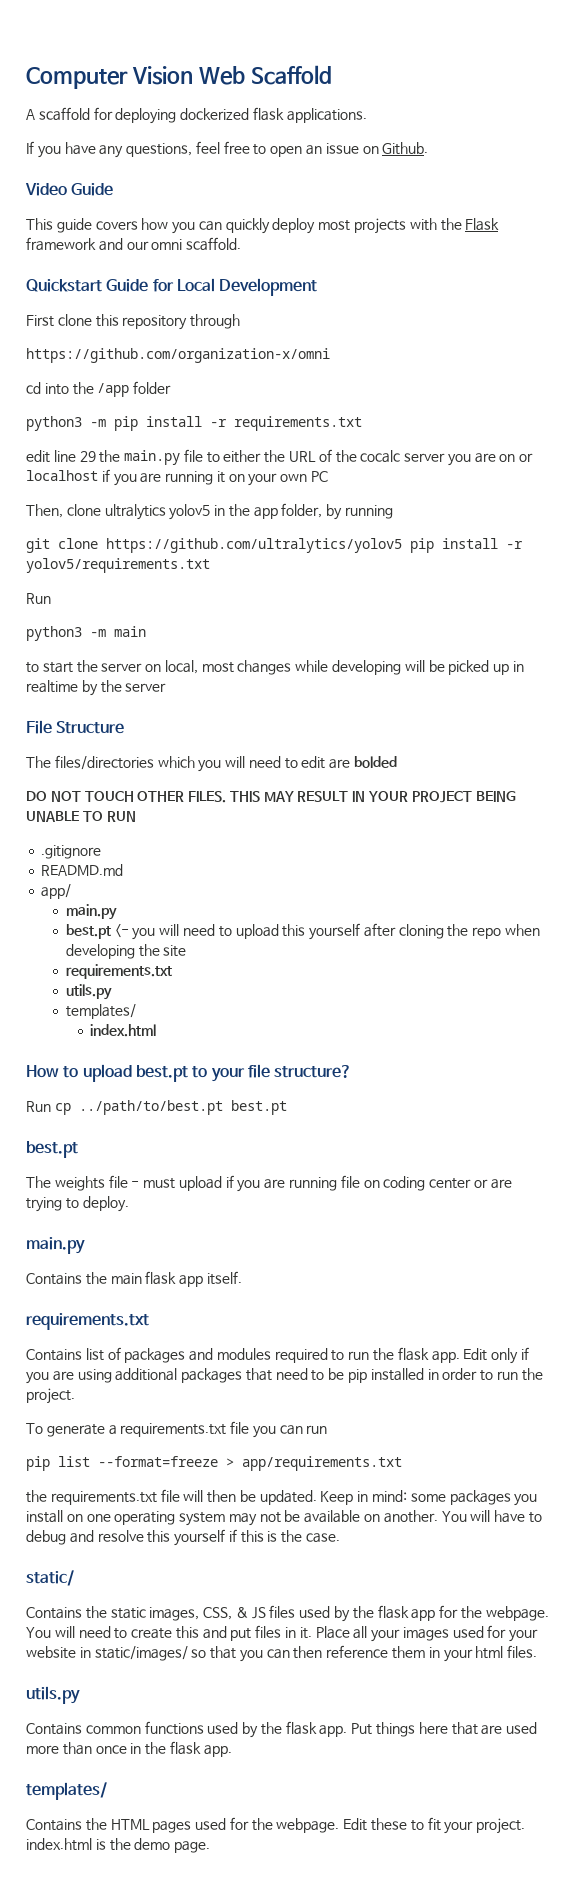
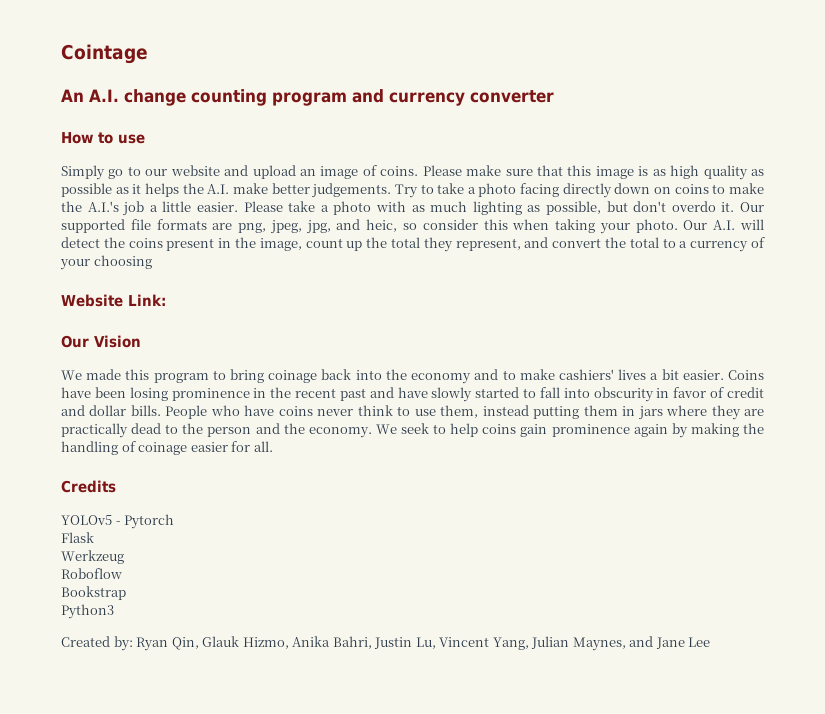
[26,65,332,89] [26,107,367,124] [26,141,429,158] [25,183,114,196] [26,218,500,234] [26,237,242,251] [26,278,318,296] [26,314,241,330] [26,348,330,363] [26,381,172,397] [26,416,362,431] [26,449,534,466] [26,469,329,486] [26,503,394,520] [26,538,523,553] [26,558,210,573] [26,593,51,604] [26,626,146,641] [26,660,524,675] [26,680,167,696] [26,720,125,734] [26,755,398,772] [26,791,516,803] [26,811,136,822] [41,845,102,859] [41,864,124,876] [41,884,72,899] [65,904,117,920] [65,923,541,940] [65,944,187,959] [65,964,172,979] [65,984,112,1000] [65,1004,136,1019] [90,1024,157,1037] [26,1064,353,1082] [26,1100,287,1115] [26,1141,78,1158] [26,1175,512,1192] [26,1196,129,1212] [26,1237,85,1254] [26,1271,242,1287] [26,1313,149,1330] [26,1347,529,1364] [26,1368,543,1384] [26,1388,75,1404] [26,1421,328,1438] [26,1456,402,1471] [26,1489,538,1506] [26,1510,542,1526] [26,1529,341,1546] [26,1570,74,1586] [26,1605,549,1622] [26,1625,539,1642] [26,1645,538,1662] [26,1686,80,1704] [26,1721,538,1738] [26,1741,232,1757] [26,1782,107,1800] [26,1817,526,1834] [26,1838,211,1853] Computer Vision Web Scaffold // A scaffold for deploying dockerized flask applications. // If you have any questions, feel free to open an issue on Github. // Video Guide // This guide covers how you can quickly deploy most projects with the Flask framework and our omni scaffold. // Quickstart Guide for Local Development // First clone this repository through // https://github.com/organization-x/omni // cd into the /app folder // python3 -m pip install -r requirements.txt // edit line 29 the main.py file to either the URL of the cocalc server you are on or localhost if you are running it on your own PC // Then, clone ultralytics yolov5 in the app folder, by running // git clone https://github.com/ultralytics/yolov5 pip install -r yolov5/requirements.txt // Run // python3 -m main // to start the server on local, most changes while developing will be picked up in realtime by the server // File Structure // The files/directories which you will need to edit are bolded // DO NOT TOUCH OTHER FILES. THIS MAY RESULT IN YOUR PROJECT BEING UNABLE TO RUN // .gitignore // READMD.md // app/ // main.py // best.pt <- you will need to upload this yourself after cloning the repo when developing the site // requirements.txt // utils.py // templates/ // index.html // How to upload best.pt to your file structure? // Run cp ../path/to/best.pt best.pt // best.pt // The weights file - must upload if you are running file on coding center or are trying to deploy. // main.py // Contains the main flask app itself. // requirements.txt // Contains list of packages and modules required to run the flask app. Edit only if you are using additional packages that need to be pip installed in order to run the project. // To generate a requirements.txt file you can run // pip list --format=freeze > app/requirements.txt // the requirements.txt file will then be updated. Keep in mind: some packages you install on one operating system may not be available on another. You will have to debug and resolve this yourself if this is the case. // static/ // Contains the static images, CSS, & JS files used by the flask app for the webpage. You will need to create this and put files in it. Place all your images used for your website in static/images/ so that you can then reference them in your html files. // utils.py // Contains common functions used by the flask app. Put things here that are used more than once in the flask app. // templates/ // Contains the HTML pages used for the webpage. Edit these to fit your project. index.html is the demo page. -> [61,44,148,64] [61,89,554,106] [61,132,145,144] [61,165,765,180] [61,183,764,198] [61,201,765,216] [61,219,765,234] [61,237,765,252] [60,255,152,270] [61,294,166,307] [61,335,141,348] [61,369,765,384] [61,387,765,402] [61,405,765,420] [61,423,764,438] [61,441,273,455] [61,480,116,493] [61,514,175,529] [61,532,94,543] [61,550,124,564] [61,568,122,579] [61,586,126,600] [61,604,114,619] [61,636,711,651] Cointage // An A.I. change counting program and currency converter // How to use // Simply go to our website and upload an image of coins. Please make sure that this image is as high quality as possible as it helps the A.I. make better judgements. Try to take a photo facing directly down on coins to make the A.I.'s job a little easier. Please take a photo with as much lighting as possible, but don't overdo it. Our supported file formats are png, jpeg, jpg, and heic, so consider this when taking your photo. Our A.I. will detect the coins present in the image, count up the total they represent, and convert the total to a currency of your choosing // Website Link: // Our Vision // We made this program to bring coinage back into the economy and to make cashiers' lives a bit easier. Coins have been losing prominence in the recent past and have slowly started to fall into obscurity in favor of credit and dollar bills. People who have coins never think to use them, instead putting them in jars where they are practically dead to the person and the economy. We seek to help coins gain prominence again by making the handling of coinage easier for all. // Credits // YOLOv5 - Pytorch // Flask // Werkzeug // Roboflow // Bookstrap // Python3 // Created by: Ryan Qin, Glauk Hizmo, Anika Bahri, Justin Lu, Vincent Yang, Julian Maynes, and Jane Lee

